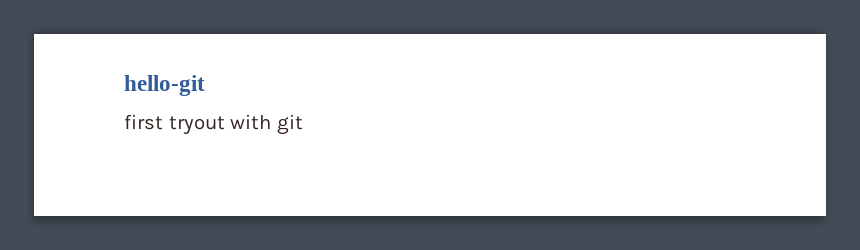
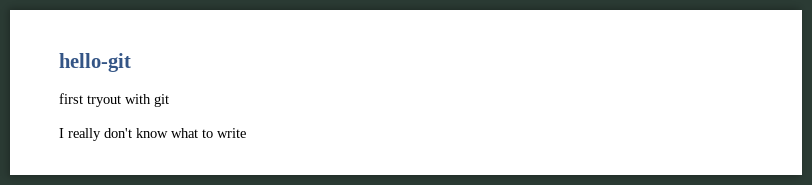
(303, 124) none -> [59,128,246,141] // I really don't know what to write

